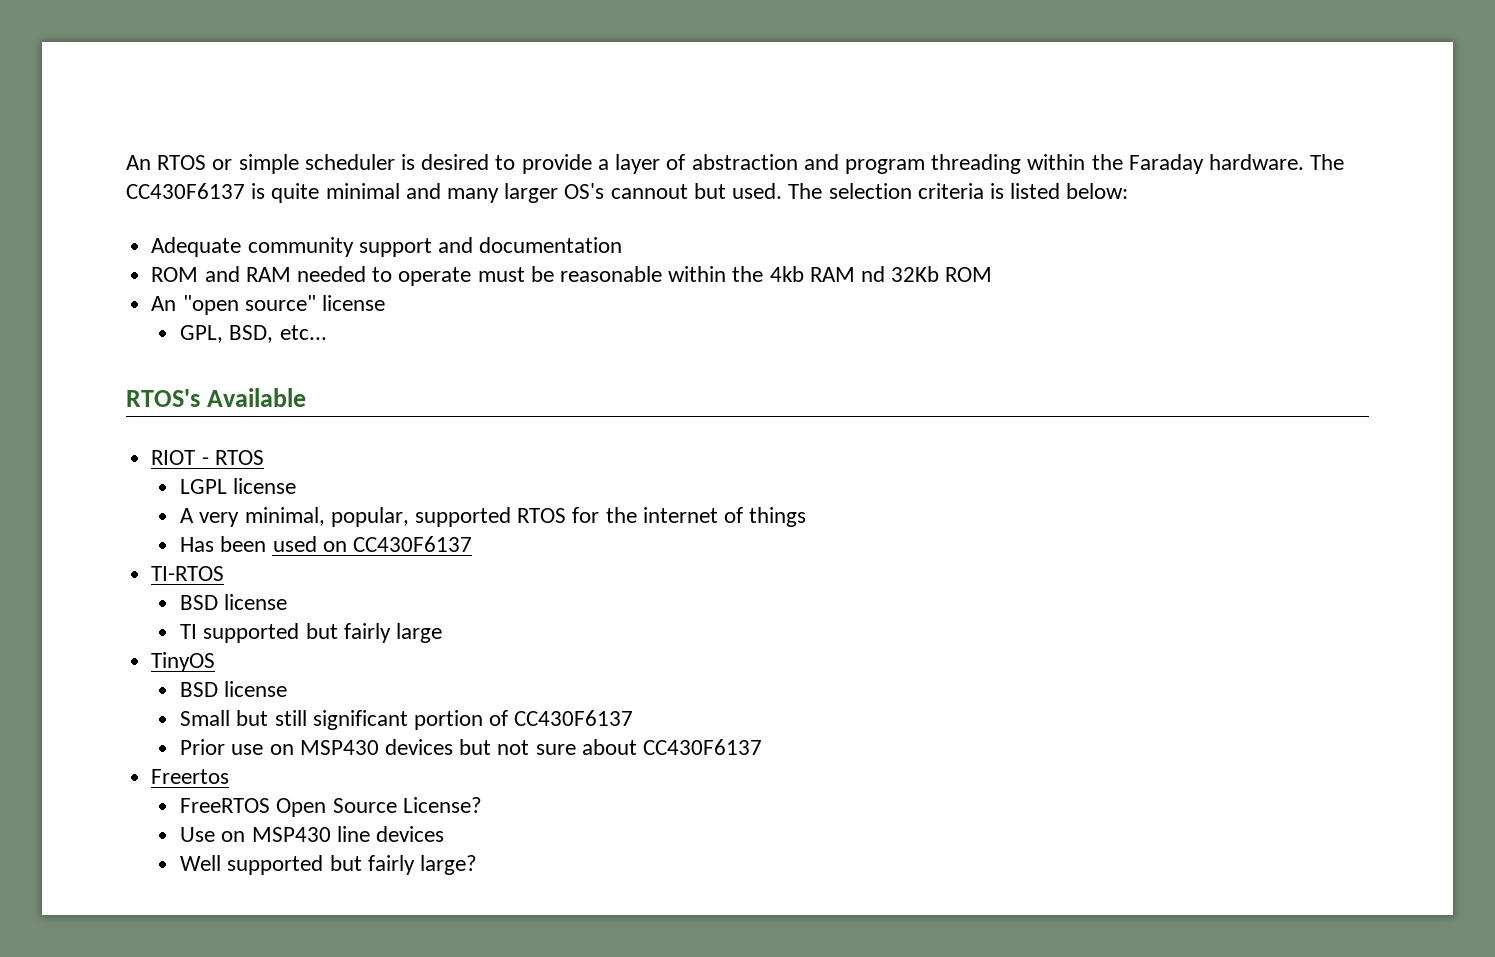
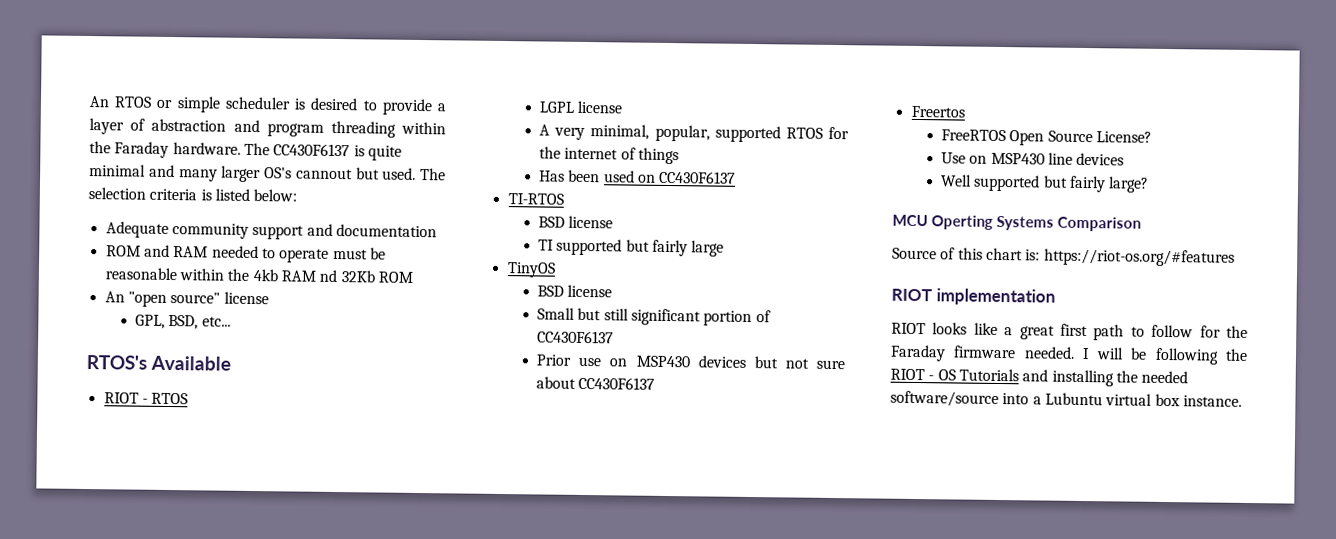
(477, 865) none -> [892,214,1142,232] [892,247,1235,267] [891,288,1056,306] [891,322,1248,341] [890,344,1248,365] [890,368,1189,387] [890,390,1242,407] // MCU Operting Systems Comparison // Source of this chart is: https://riot-os.org/#features // RIOT implementation // RIOT looks like a great first path to follow for the Faraday firmware needed. I will be following the RIOT - OS Tutorials and installing the needed software/source into a Lubuntu virtual box instance.

